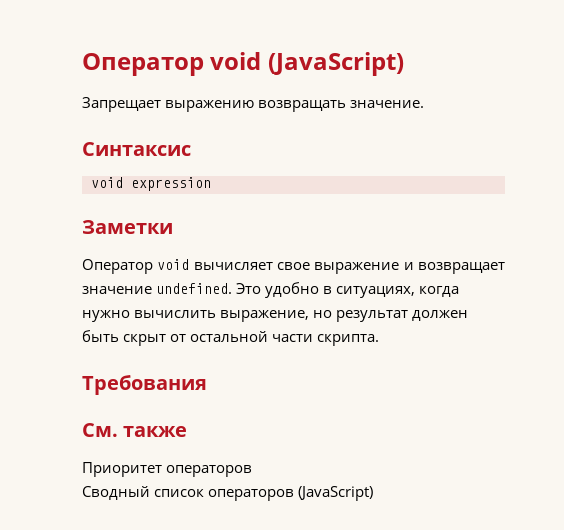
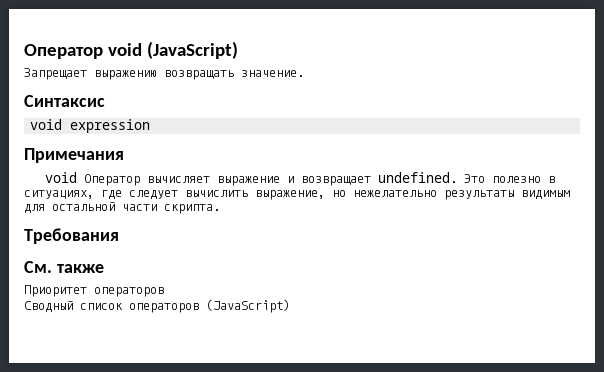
[82,220,173,234] [82,259,310,274] Заметки // Оператор void вычисляет свое -> [24,148,124,163] [45,172,211,186] Примечания // void Оператор вычисляет
[82,286,152,294] значение -> (372, 181) none
[265,282,320,298] удобно -> [492,176,542,183] полезно
[419,286,460,297] [82,310,130,322] когда нужно -> [101,190,178,200] где следует
[336,310,469,322] [82,330,187,346] результат должен быть скрыт от -> [353,190,570,200] [24,204,45,214] нежелательно результаты видимым для

